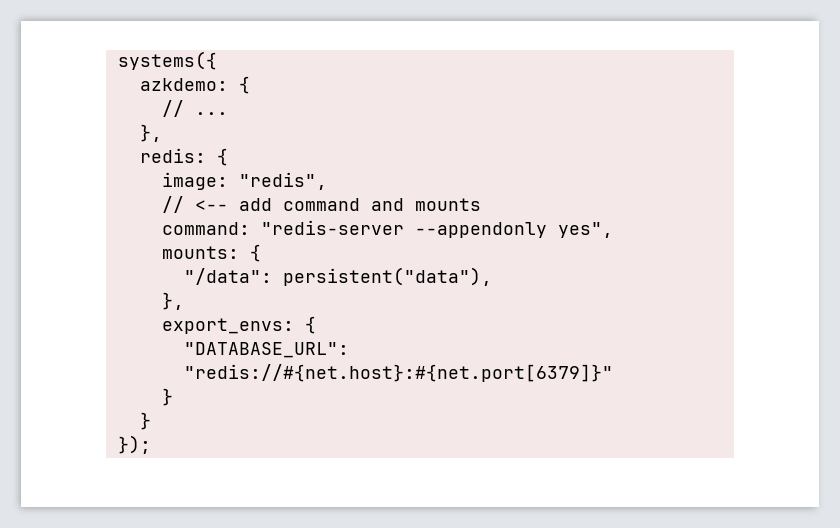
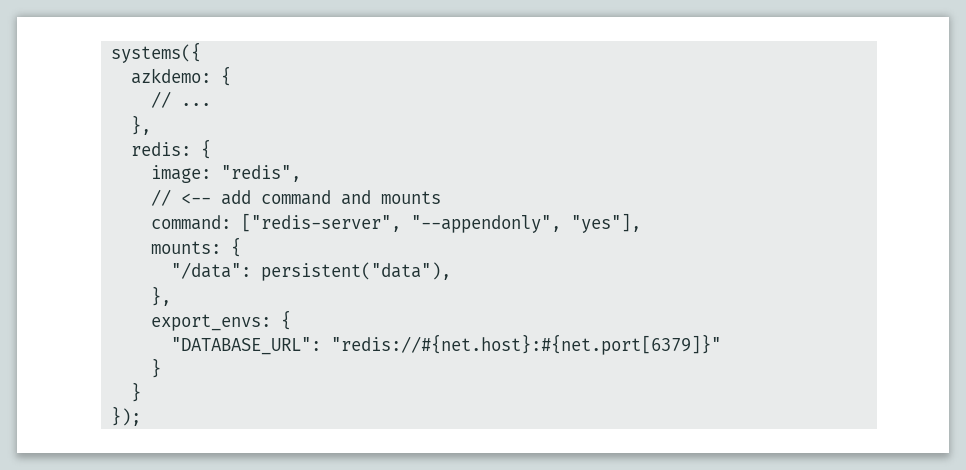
[261,220,613,238] "redis-server --appendonly yes", -> [240,213,641,233] ["redis-server", "--appendonly", "yes"],

